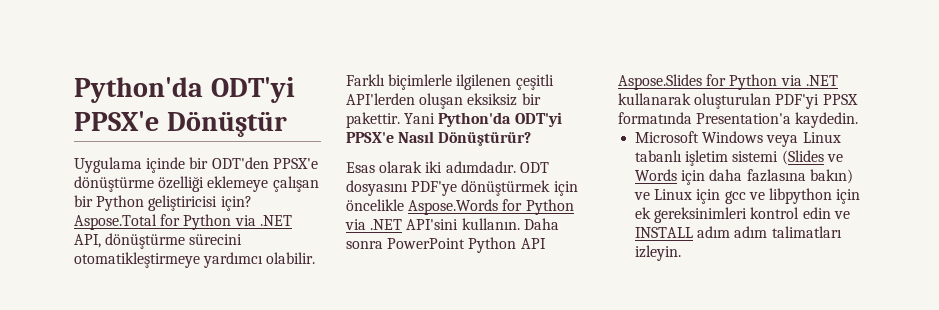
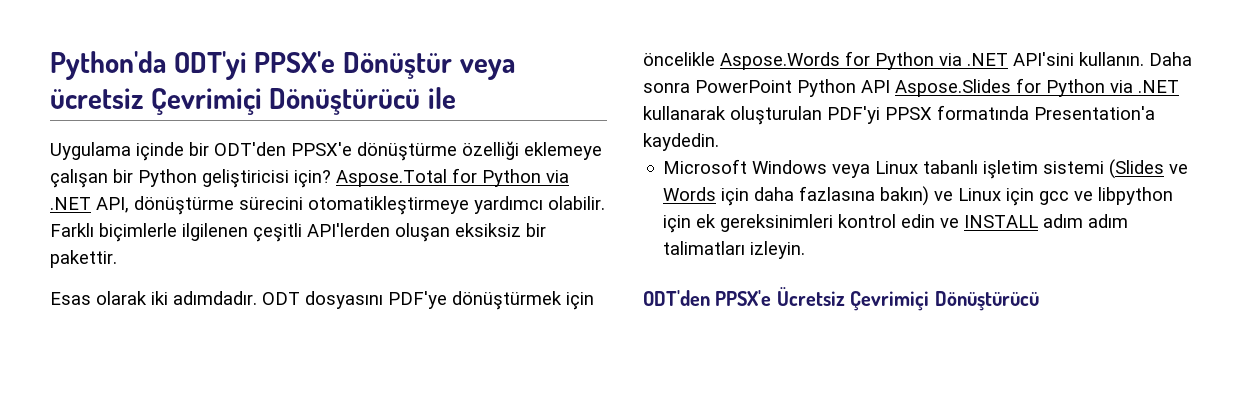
(287, 124) none -> [459,59,515,80] [50,87,457,115] veya ücretsiz Çevrimiçi Dönüştürücü ile
[404,112,562,127] [346,131,532,146] Yani Python'da ODT'yi PPSX'e Nasıl Dönüştürür? -> (117, 259) none
(682, 253) none -> [643,287,1039,311] // ODT'den PPSX'e Ücretsiz Çevrimiçi Dönüştürücü

